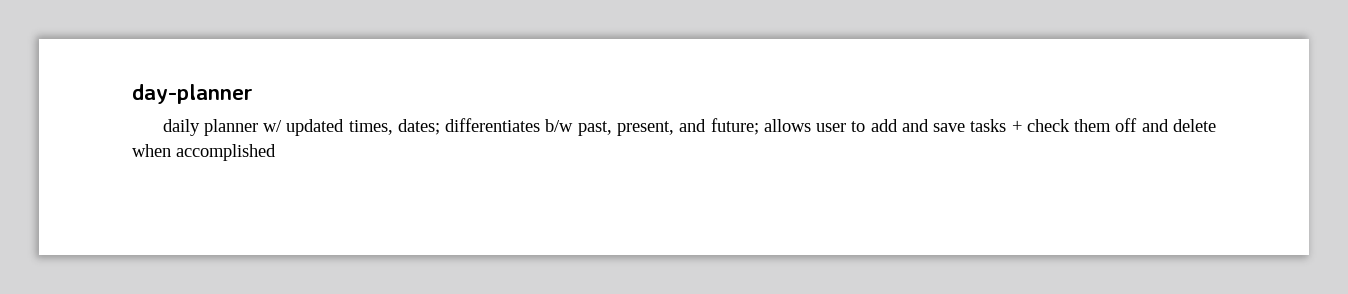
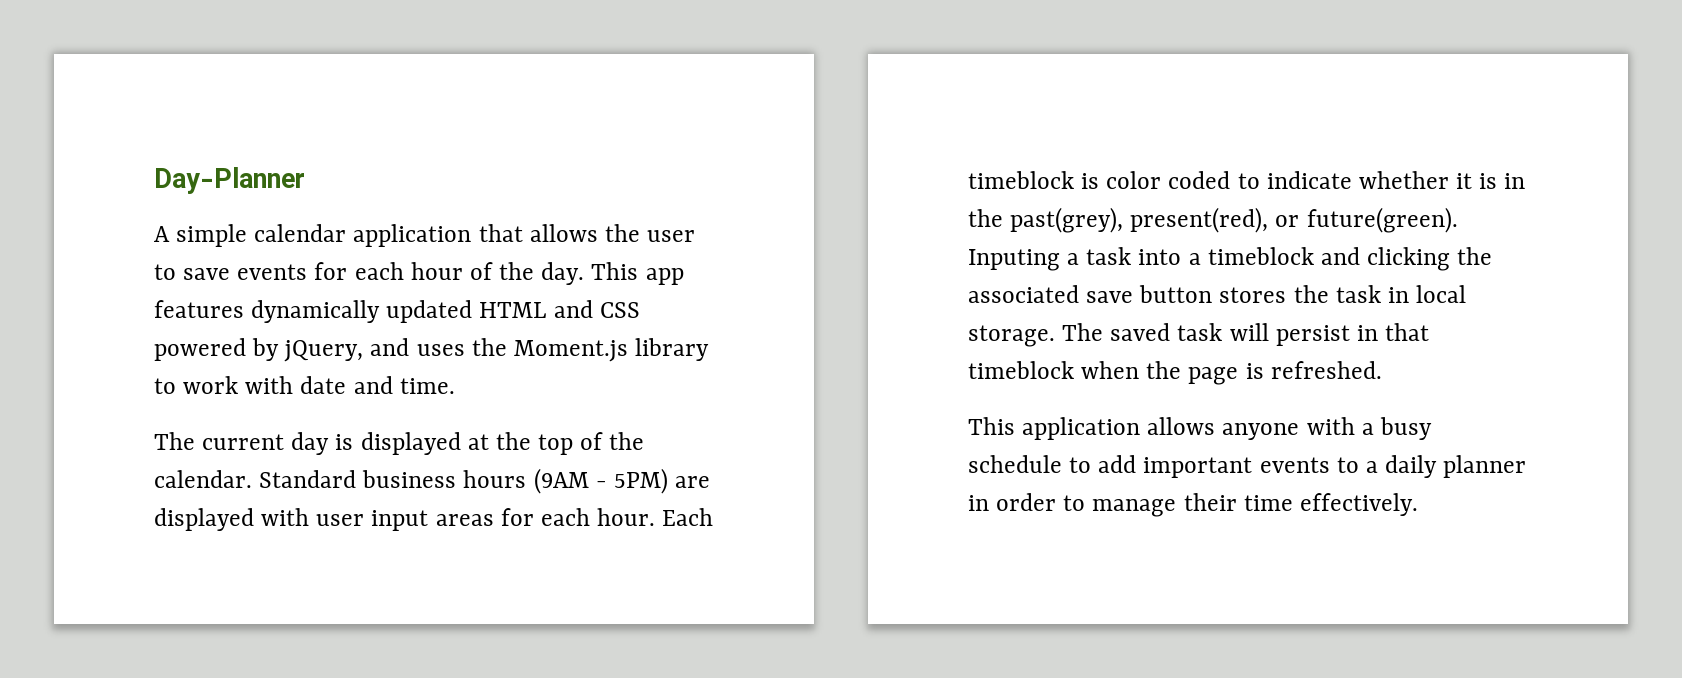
[132,84,253,104] [162,118,1216,136] [132,144,276,161] day-planner // daily planner w/ updated times, dates; differentiates b/w past, present, and future; allows user to add and save tasks + check them off and delete when accomplished -> [154,167,305,194] [154,224,696,247] [154,262,684,285] [154,300,640,323] [154,338,710,362] [154,376,455,394] [154,432,645,455] [154,468,711,494] [154,508,714,531] [968,171,1526,189] [968,207,1458,233] [968,247,1493,271] [968,285,1467,303] [968,323,1430,347] [968,361,1382,385] [968,417,1432,440] [968,455,1527,478] [968,493,1418,517] Day-Planner // A simple calendar application that allows the user to save events for each hour of the day. This app features dynamically updated HTML and CSS powered by jQuery, and uses the Moment.js library to work with date and time. // The current day is displayed at the top of the calendar. Standard business hours (9AM - 5PM) are displayed with user input areas for each hour. Each timeblock is color coded to indicate whether it is in the past(grey), present(red), or future(green). Inputing a task into a timeblock and clicking the associated save button stores the task in local storage. The saved task will persist in that timeblock when the page is refreshed. // This application allows anyone with a busy schedule to add important events to a daily planner in order to manage their time effectively.

